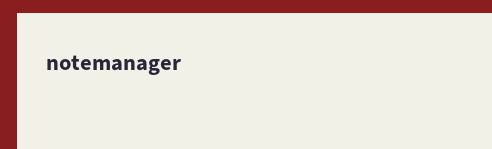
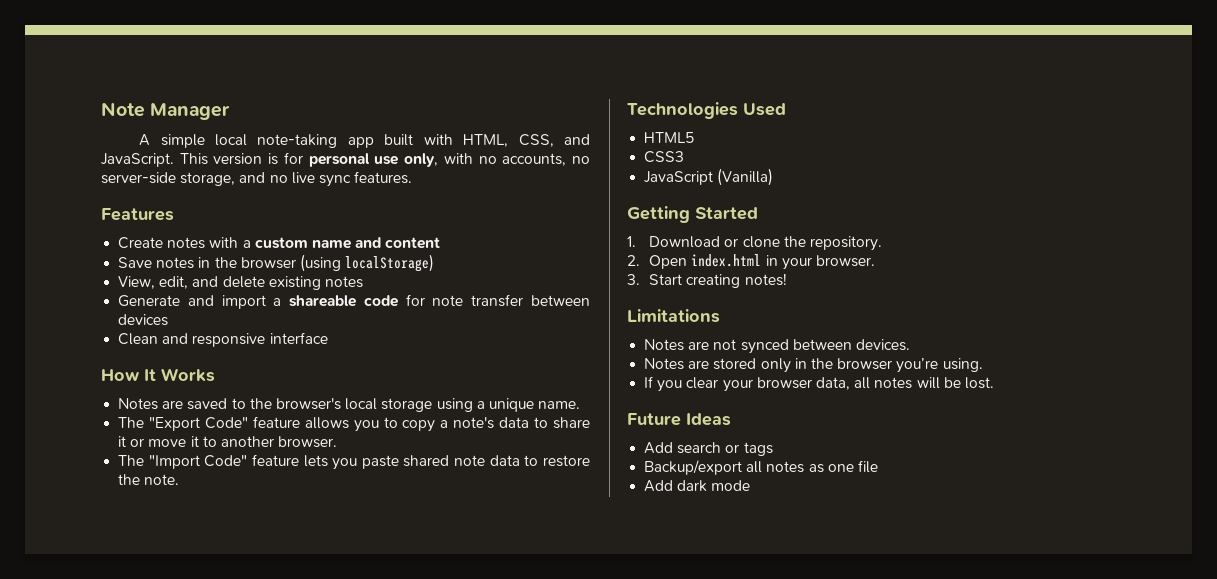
[46,55,181,75] notemanager -> [101,102,231,120] [139,134,591,148] [101,152,591,167] [101,171,413,187] [101,208,174,221] [118,237,441,249] [118,254,435,272] [118,276,363,290] [118,294,590,309] [118,314,169,326] [118,332,328,347] [101,368,215,382] [118,398,581,412] [118,416,591,432] [118,436,338,448] [118,454,590,470] [118,474,180,485] [627,102,786,119] [644,132,695,143] [644,151,685,163] [644,168,774,186] [627,206,758,223] [627,236,882,251] [627,254,875,270] [627,273,787,288] [627,309,720,323] [644,339,910,354] [644,358,983,373] [644,376,994,392] [627,413,731,426] [644,442,773,456] [644,460,878,475] [644,480,751,492] Note Manager // A simple local note-taking app built with HTML, CSS, and JavaScript. This version is for personal use only, with no accounts, no server-side storage, and no live sync features. // Features // Create notes with a custom name and content // Save notes in the browser (using localStorage) // View, edit, and delete existing notes // Generate and import a shareable code for note transfer between devices // Clean and responsive interface // How It Works // Notes are saved to the browser's local storage using a unique name. // The "Export Code" feature allows you to copy a note's data to share it or move it to another browser. // The "Import Code" feature lets you paste shared note data to restore the note. // Technologies Used // HTML5 // CSS3 // JavaScript (Vanilla) // Getting Started // 1. Download or clone the repository. // 2. Open index.html in your browser. // 3. Start creating notes! // Limitations // Notes are not synced between devices. // Notes are stored only in the browser you’re using. // If you clear your browser data, all notes will be lost. // Future Ideas // Add search or tags // Backup/export all notes as one file // Add dark mode

